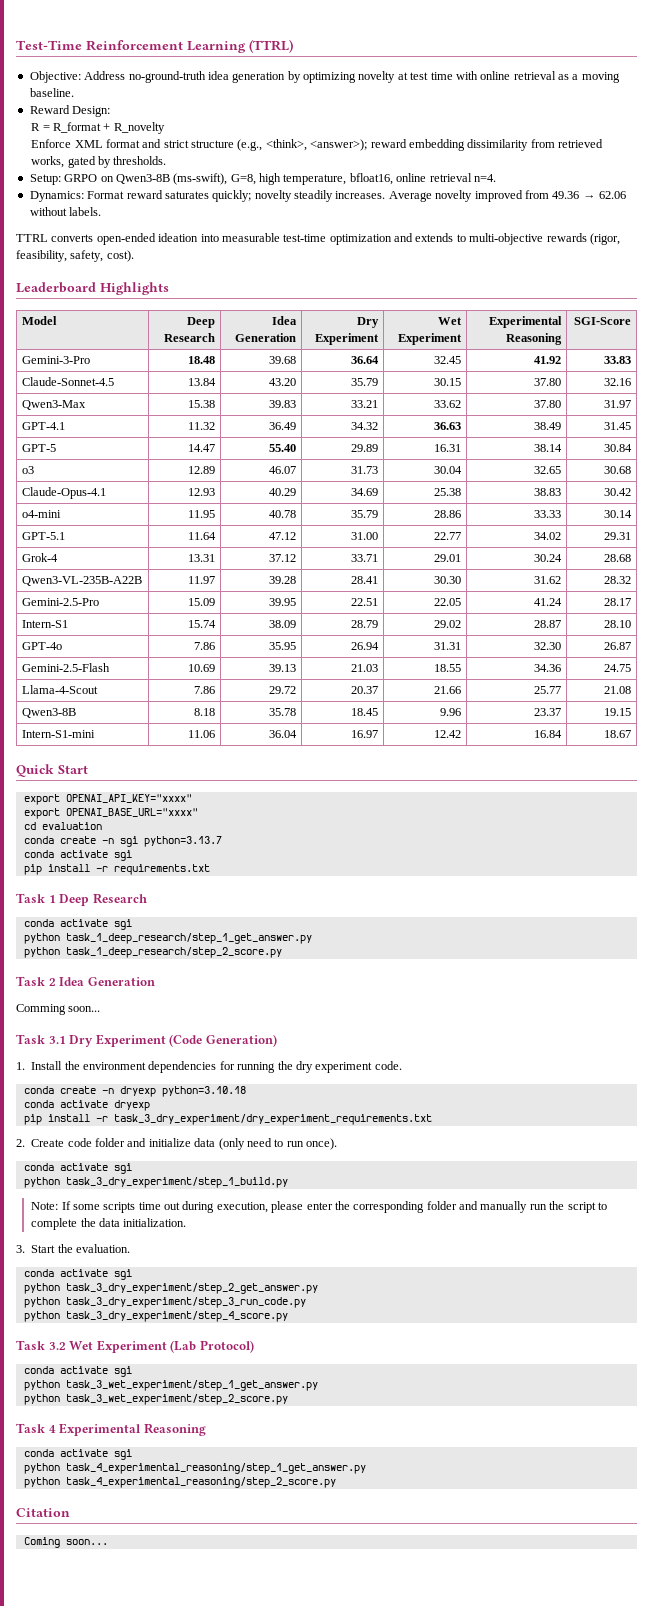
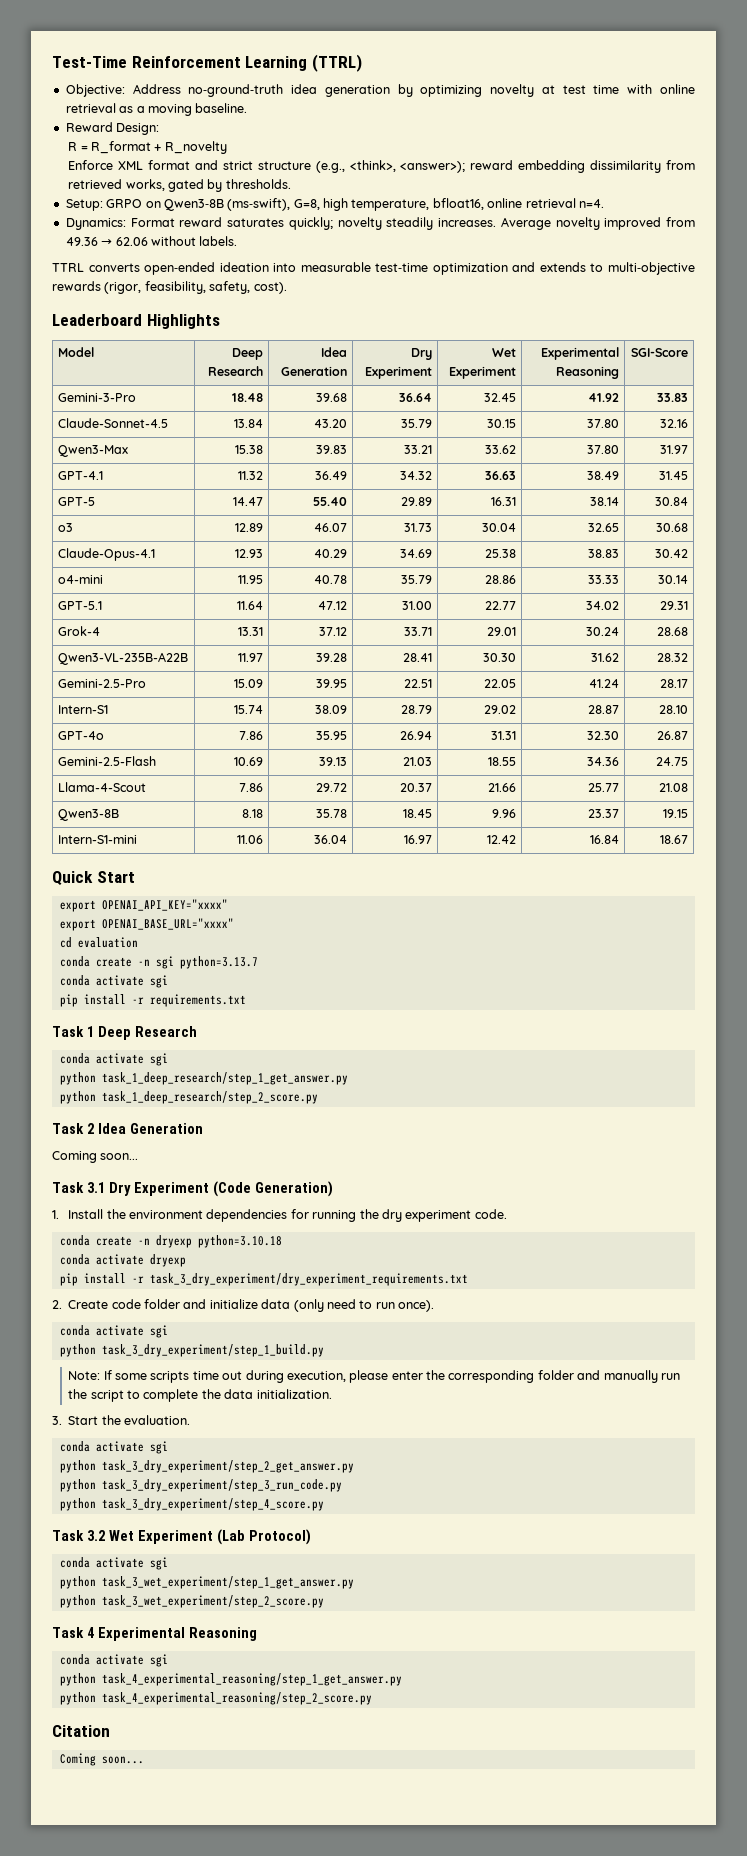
[16,1004,66,1015] Comming -> [52,1151,97,1163] Coming

